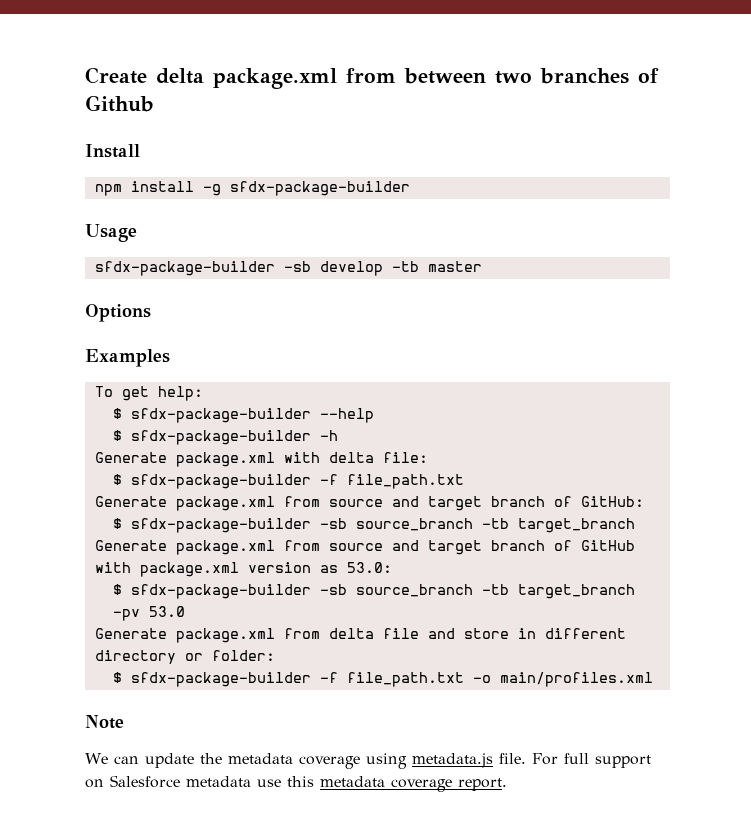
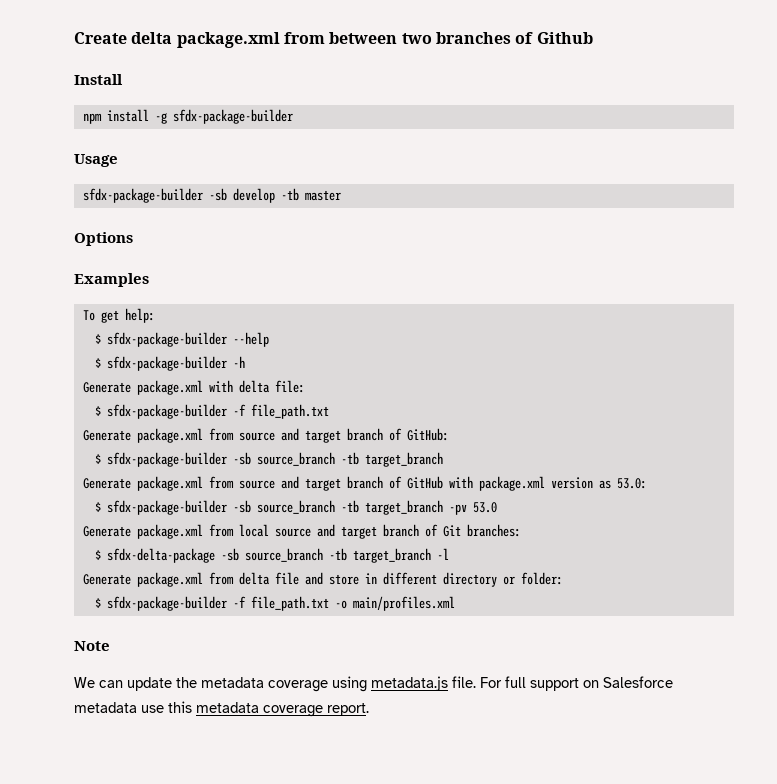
(185, 611) none -> [82,524,521,539] [94,548,449,563] // Generate package.xml from local source and target branch of Git branches: // $ sfdx-delta-package -sb source_branch -tb target_branch -l

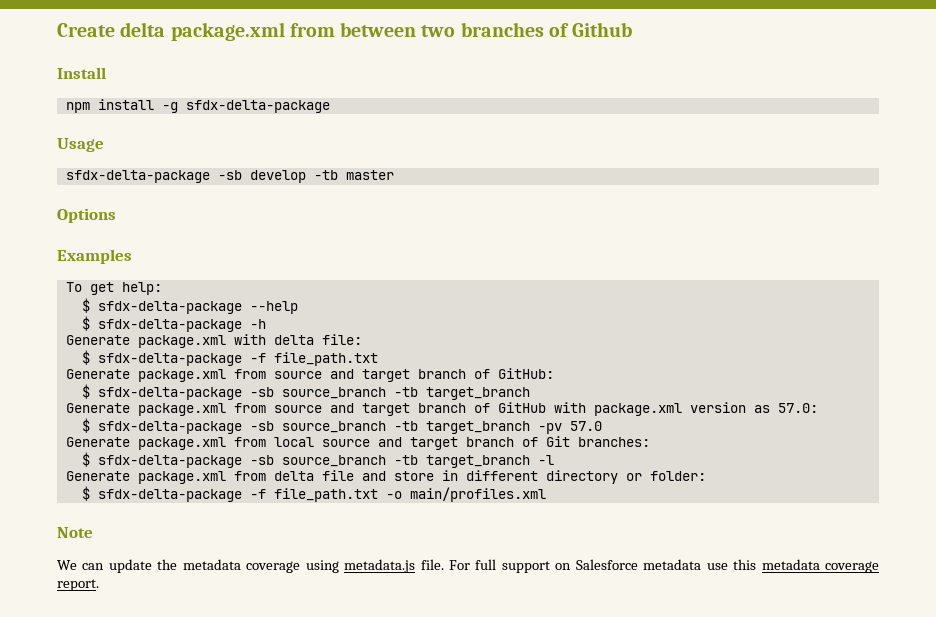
[172,109,293,124] sfdx-package-builder -> [185,100,330,113] sfdx-delta-package
[82,188,203,203] sfdx-package-builder -> [65,170,210,183] sfdx-delta-package
[106,332,227,347] sfdx-package-builder -> [97,301,242,314] sfdx-delta-package
[106,356,227,371] sfdx-package-builder -> [97,319,242,332] sfdx-delta-package
[106,404,227,419] sfdx-package-builder -> [97,353,242,366] sfdx-delta-package
[106,452,227,467] sfdx-package-builder -> [97,387,242,400] sfdx-delta-package
[616,478,647,489] [94,500,227,515] 53.0: // $ sfdx-package-builder -> [777,403,818,413] [81,418,242,434] 57.0: // $ sfdx-delta-package
[472,502,497,513] 53.0 -> [569,421,602,431] 57.0
[106,596,227,611] sfdx-package-builder -> [97,489,242,502] sfdx-delta-package

